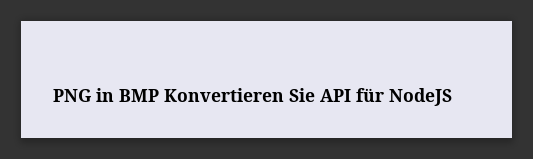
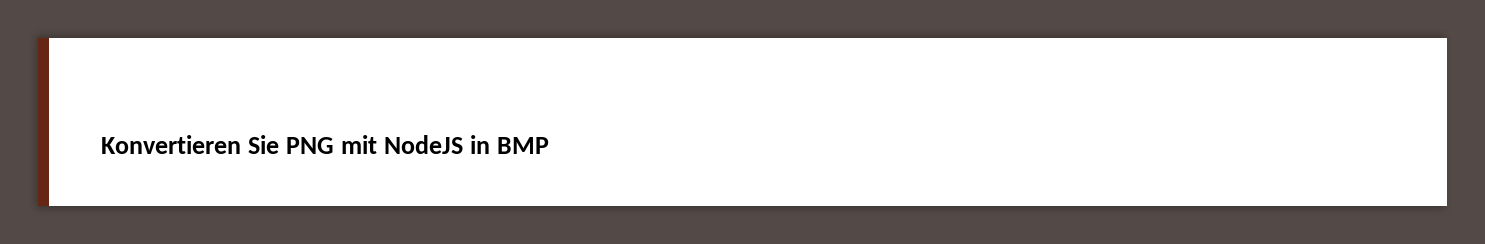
[53,88,452,106] PNG in BMP Konvertieren Sie API für NodeJS -> [101,135,550,154] Konvertieren Sie PNG mit NodeJS in BMP

